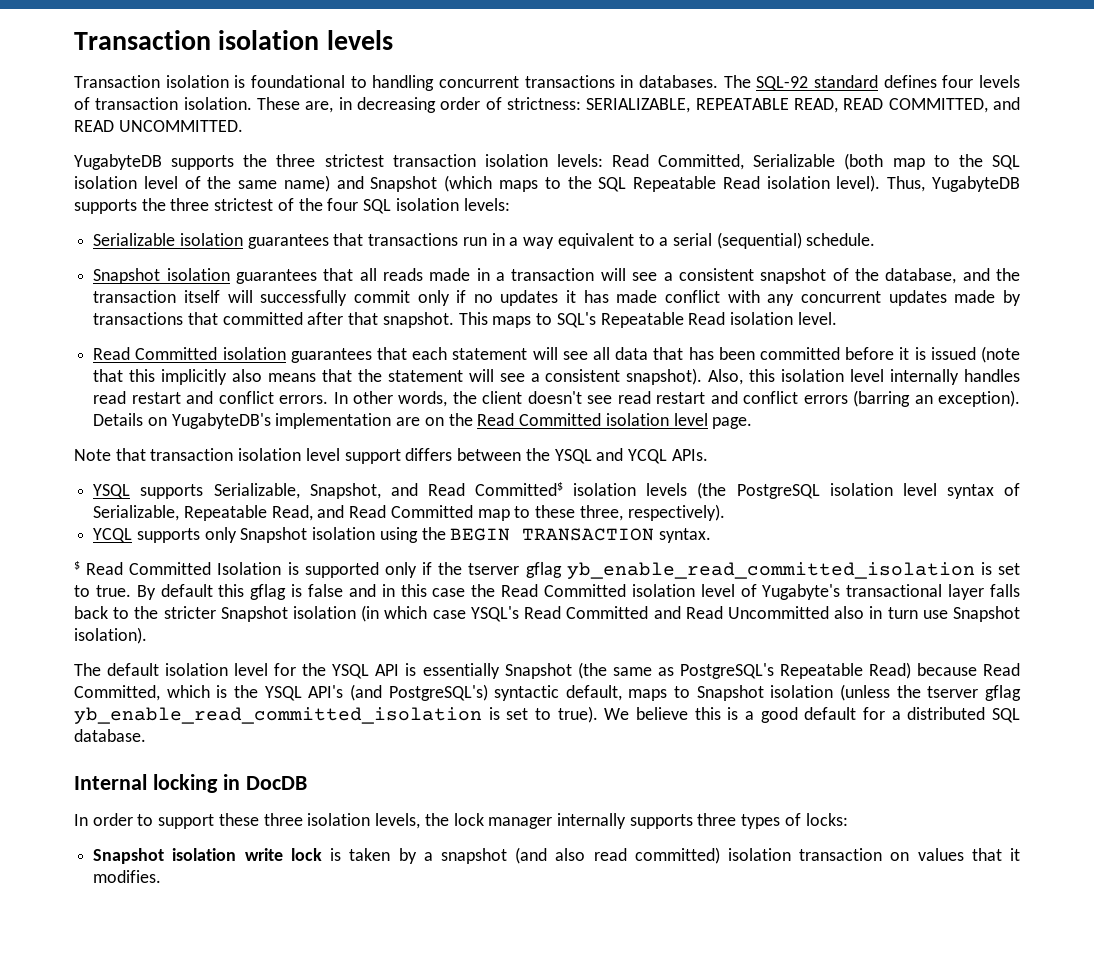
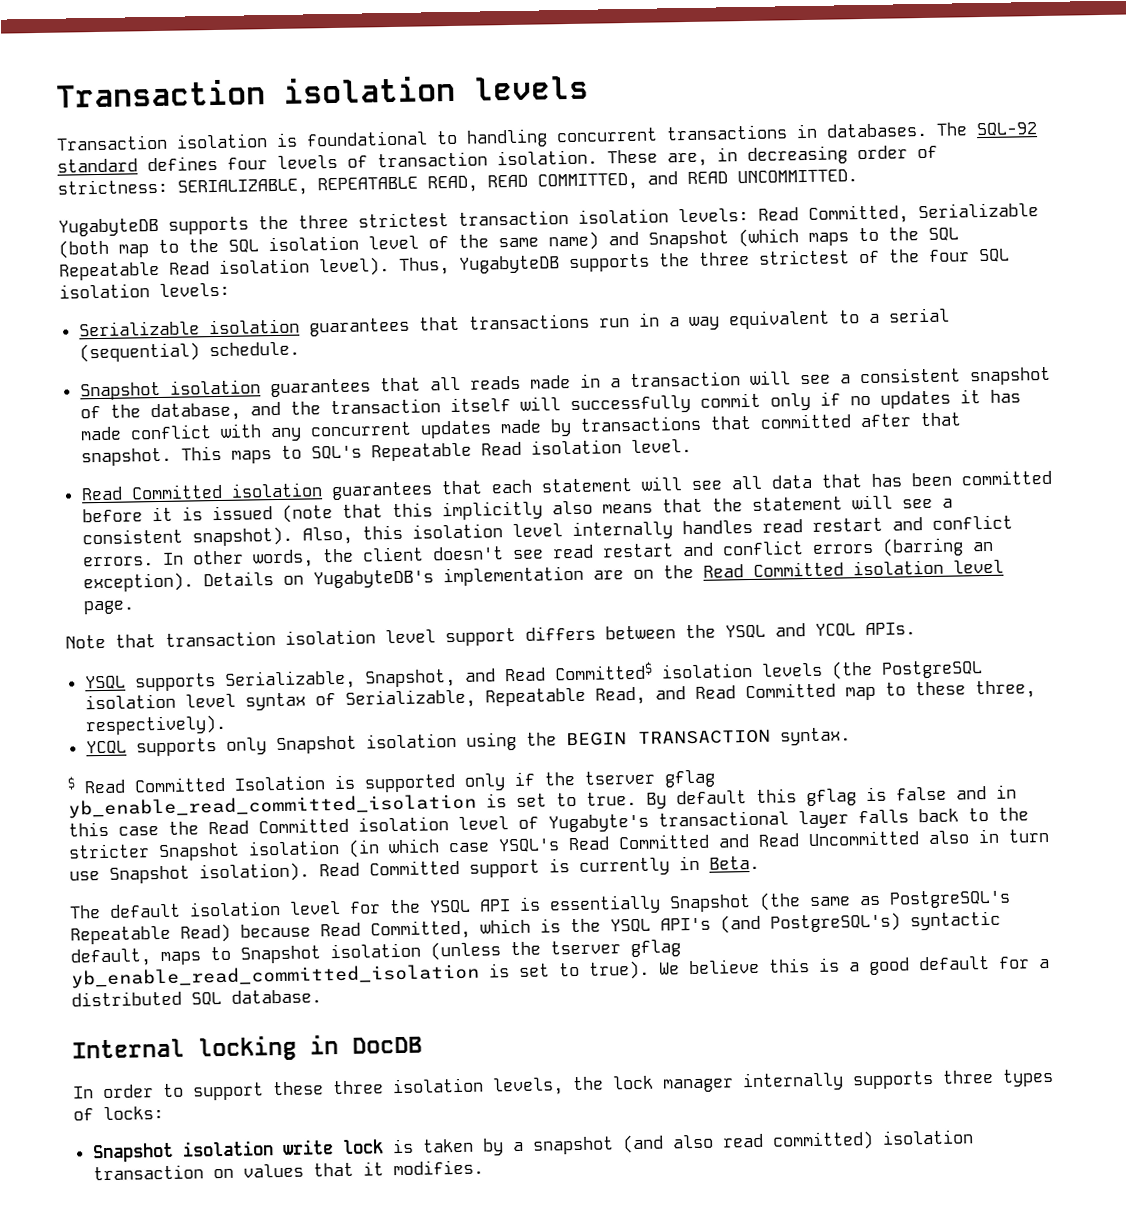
(147, 635) none -> [319,855,760,878] Read Committed support is currently in Beta.

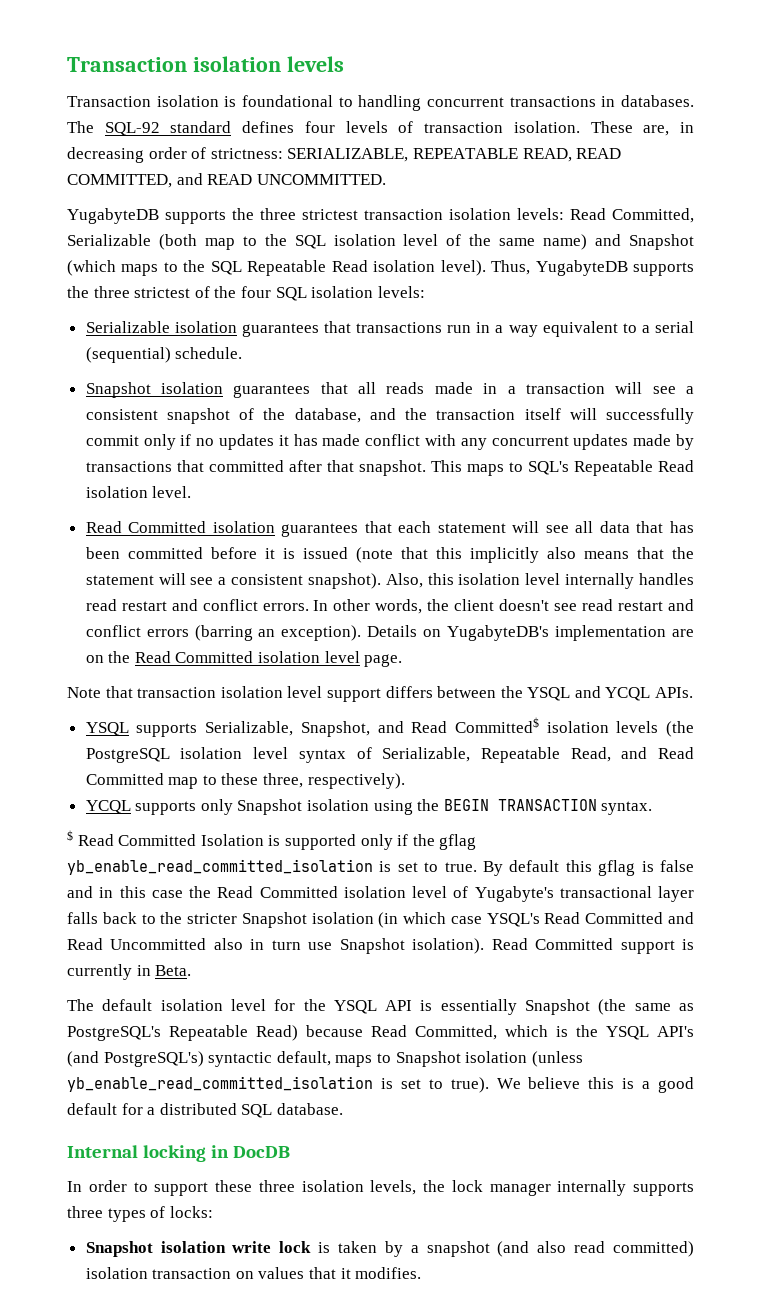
[584,770,655,785] tserver -> (435, 840) none
[510,939,681,958] the tserver gflag -> (583, 1059) none

